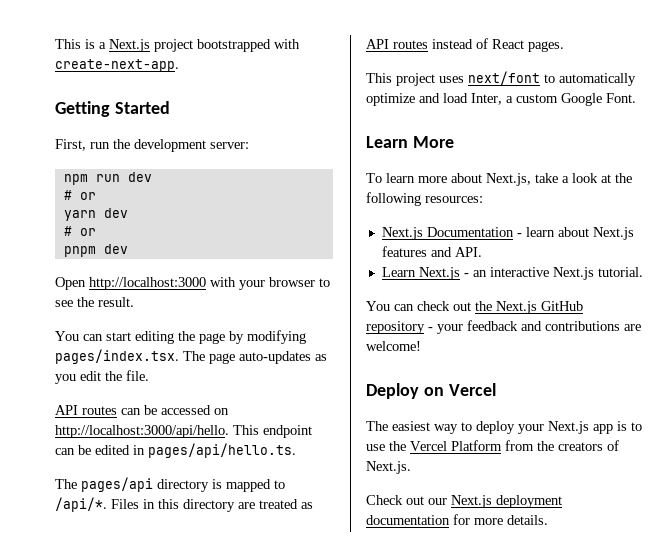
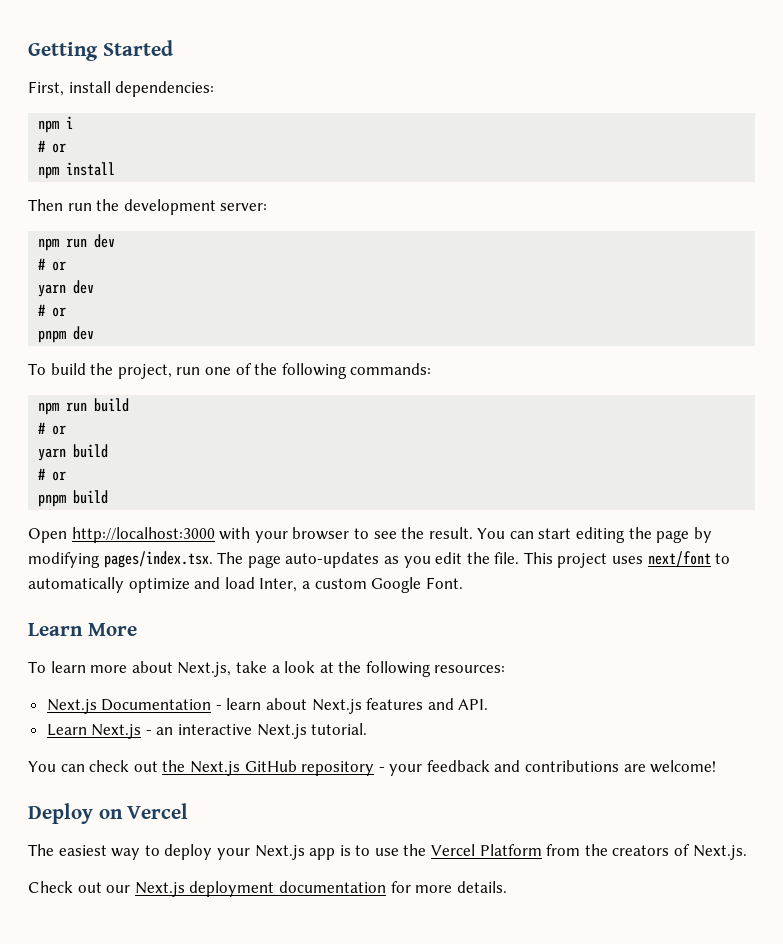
[55,39,300,52] [55,59,179,72] [55,101,170,117] [55,139,86,151] This is a Next.js project bootstrapped with create-next-app. // Getting Started // First, -> [28,40,173,61] [28,81,215,97] [38,116,74,133] [38,140,67,153] [38,162,116,179] [28,199,63,211] Getting Started // First, install dependencies: // npm i // # or // npm install // Then
(128, 249) none -> [28,363,432,379] [38,398,130,415] [38,422,67,435] [38,444,109,461] [38,468,67,481] [38,490,109,507] // To build the project, run one of the following commands: // npm run build // # or // yarn build // # or // pnpm build
(134, 302) // -> (473, 533) none
[55,405,229,415] [55,425,312,438] [55,443,296,458] [55,477,285,492] [55,497,313,512] [366,38,564,52] // API routes can be accessed on http://localhost:3000/api/hello. This endpoint can be edited in pages/api/hello.ts. // The pages/api directory is mapped to /api/*. Files in this directory are treated as API routes instead of React pages. // -> (520, 558) none

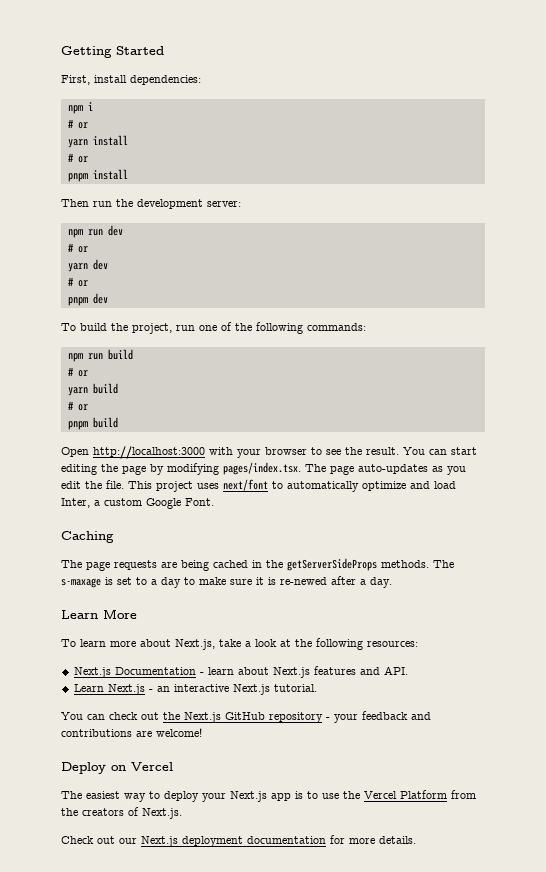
[38,166,60,179] npm -> [67,135,128,148] [67,153,88,163] [67,173,88,182] yarn install // # or // pnpm
(463, 583) none -> [61,531,114,543] [61,558,454,571] [61,576,392,588] // Caching // The page requests are being cached in the getServerSideProps methods. The s-maxage is set to a day to make sure it is re-newed after a day.

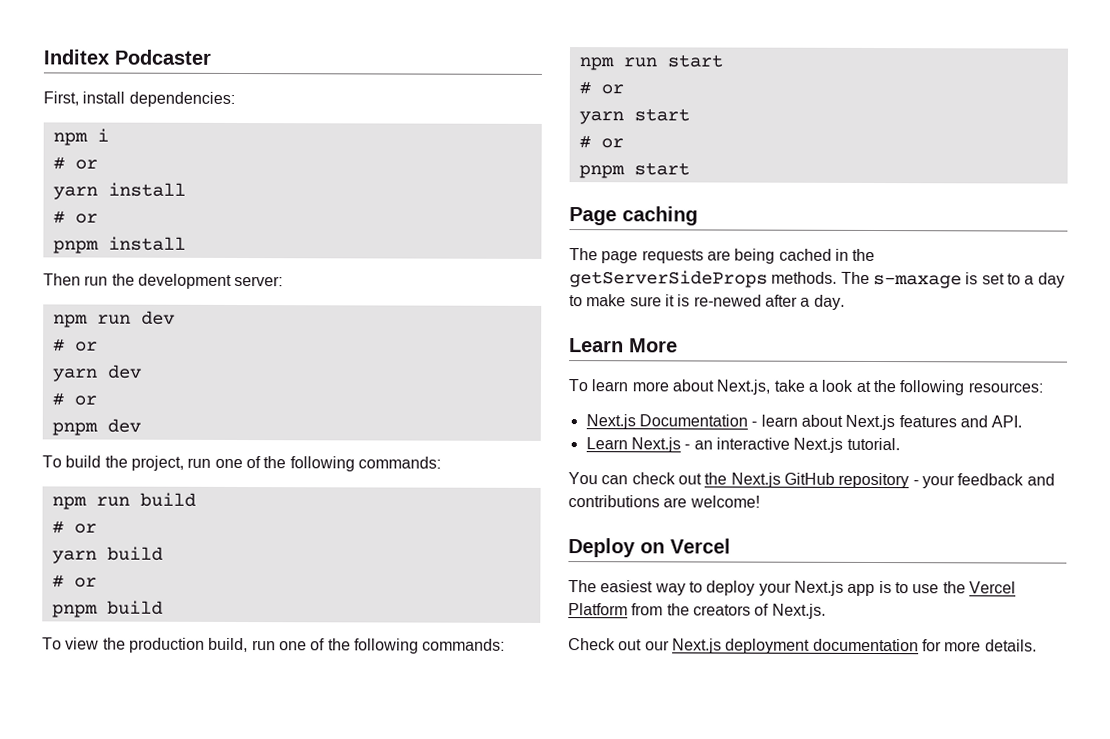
[61,46,164,58] Getting Started -> [43,49,212,65] Inditex Podcaster
[61,446,477,459] [61,462,466,475] [61,479,456,492] [61,498,214,509] [61,531,114,543] Open http://localhost:3000 with your browser to see the result. You can start editing the page by modifying pages/index.tsx. The page auto-updates as you edit the file. This project uses next/font to automatically optimize and load Inter, a custom Google Font. // Caching -> [42,637,506,654] [578,54,723,71] [578,81,624,95] [578,108,690,125] [578,135,624,149] [578,162,690,179] [569,206,698,226] To view the production build, run one of the following commands: // npm run start // # or // yarn start // # or // pnpm start // Page caching

